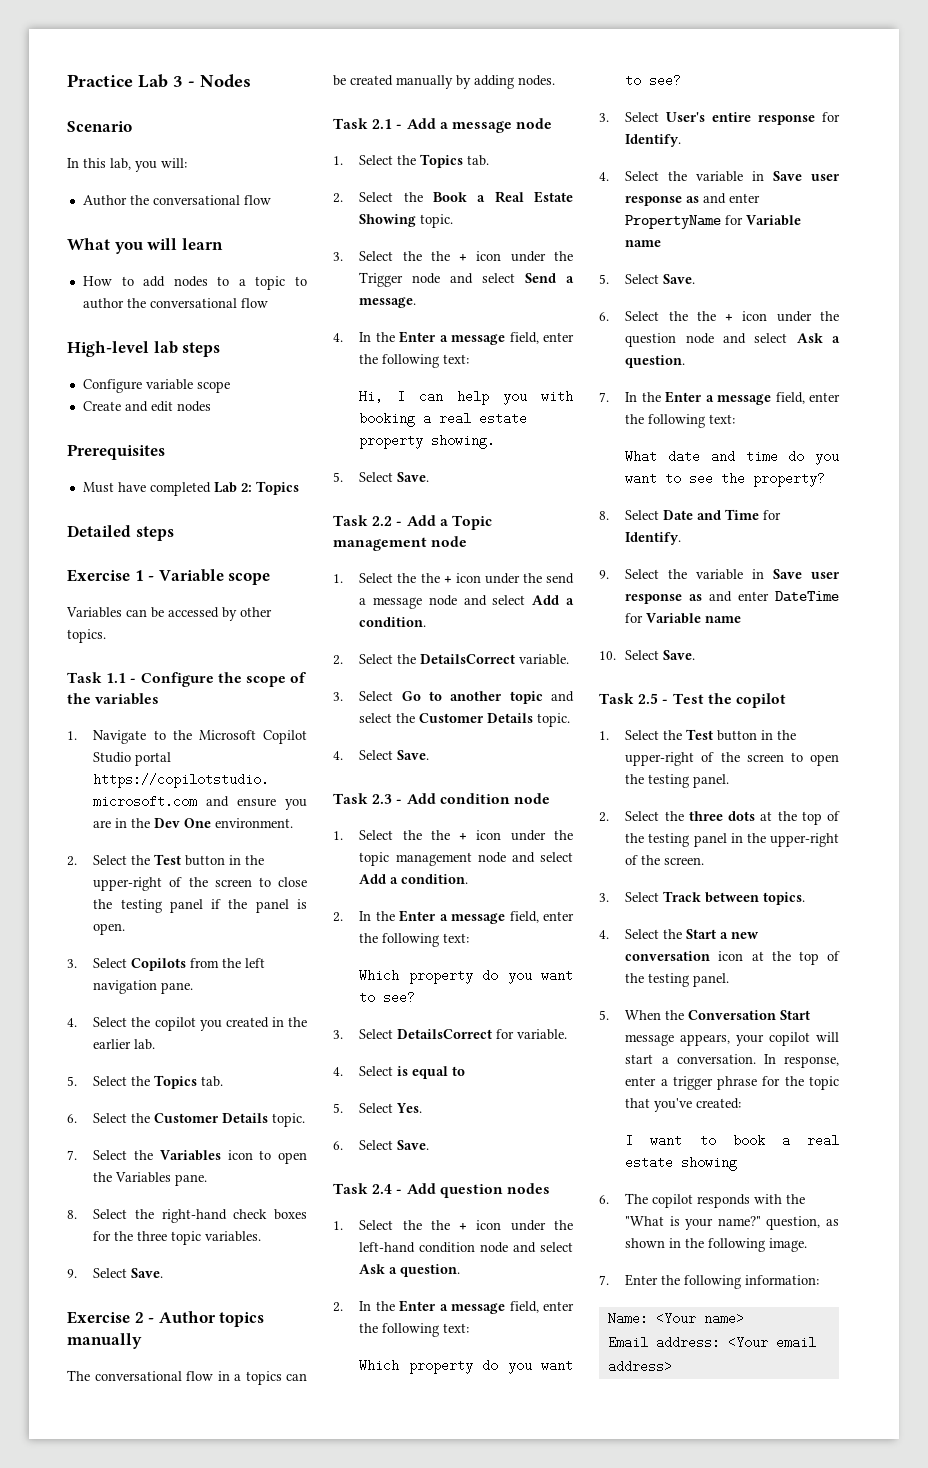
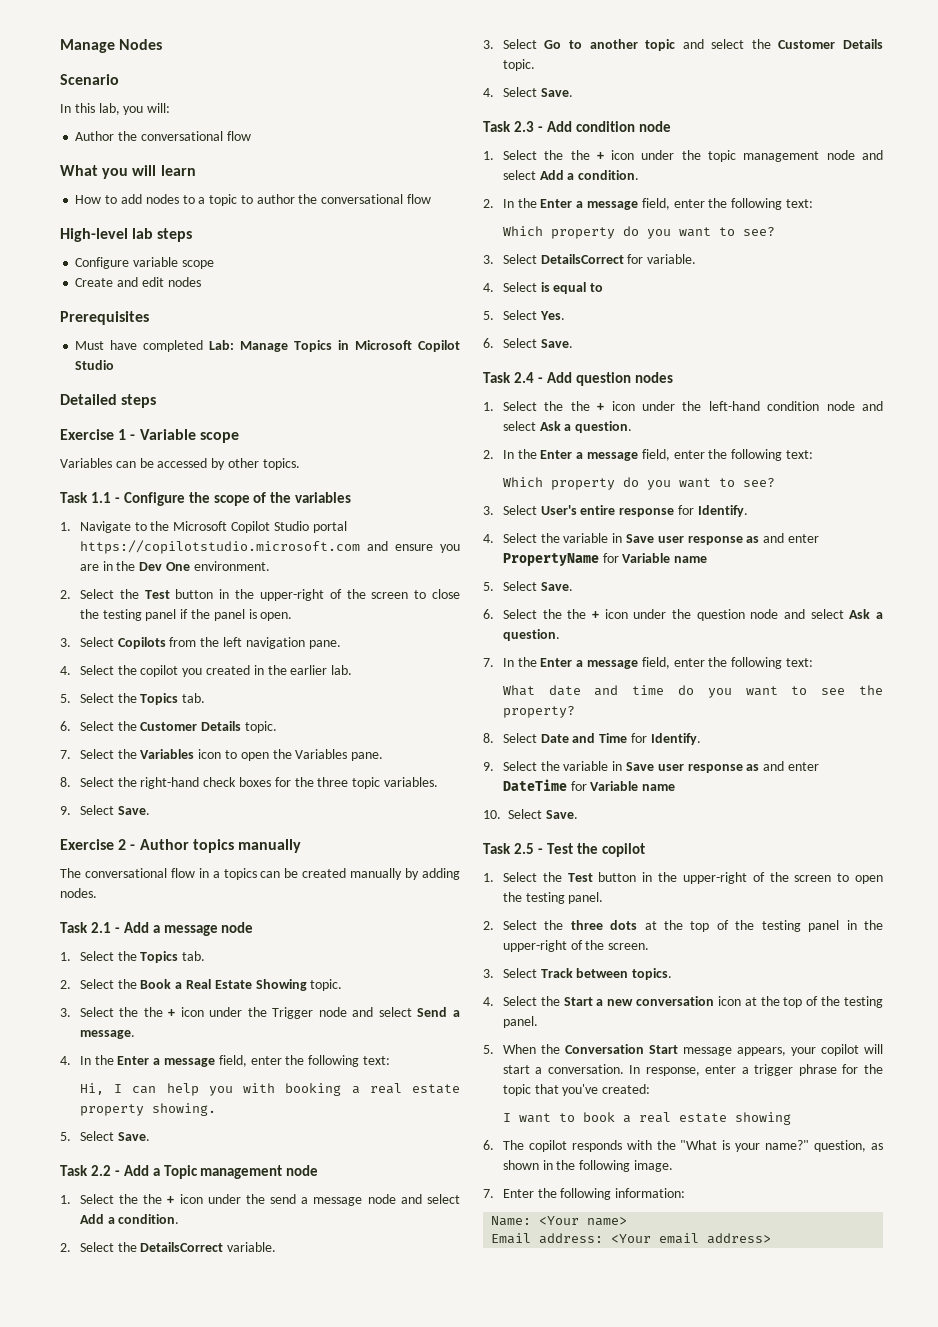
[67,74,195,88] Practice Lab 3 - -> [60,39,115,53] Manage
[213,481,299,495] Lab 2: Topics -> [209,340,460,352] [75,360,115,370] Lab: Manage Topics in Microsoft Copilot Studio

